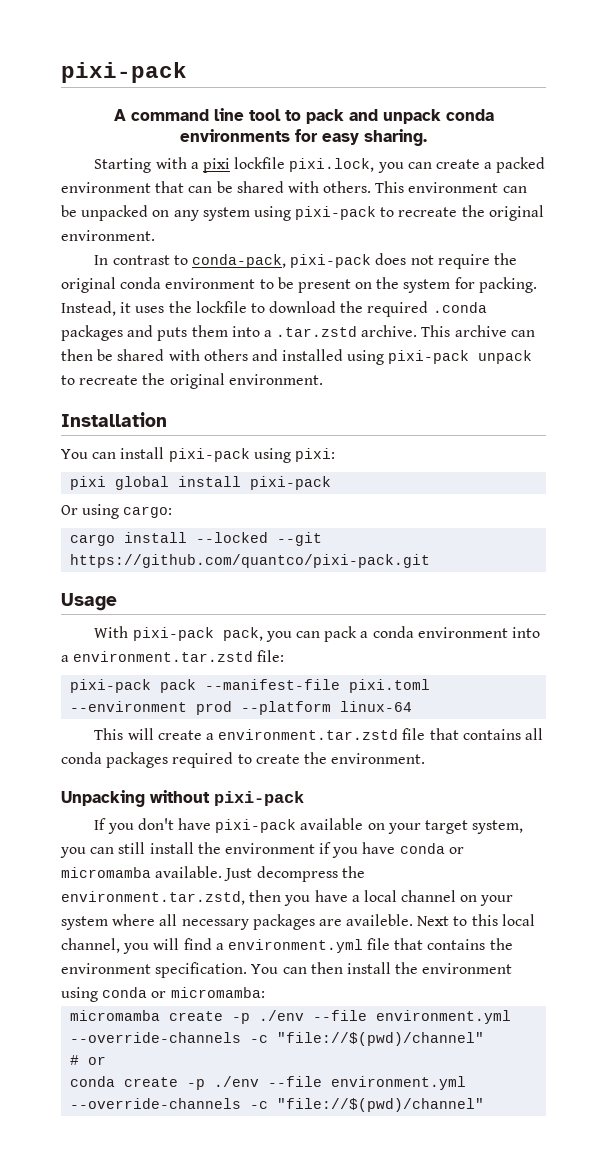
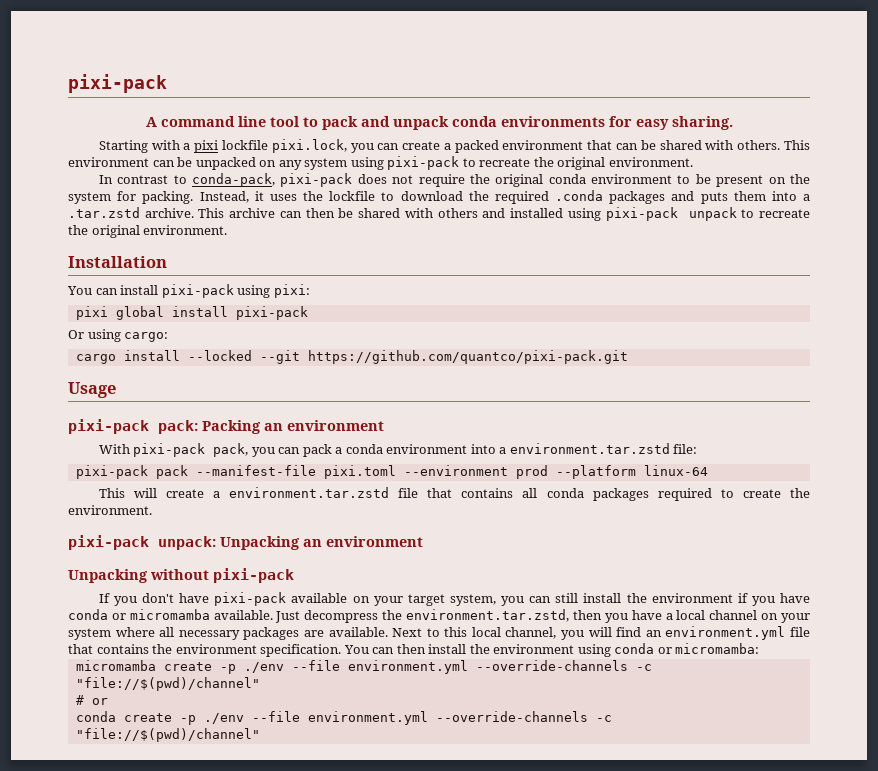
(117, 602) none -> [68,419,384,434] // pixi-pack pack: Packing an environment
(426, 758) none -> [68,535,423,550] // pixi-pack unpack: Unpacking an environment
[346,914,414,926] availeble. -> [328,627,388,637] available.
[215,943,224,950] a -> [645,630,662,637] an

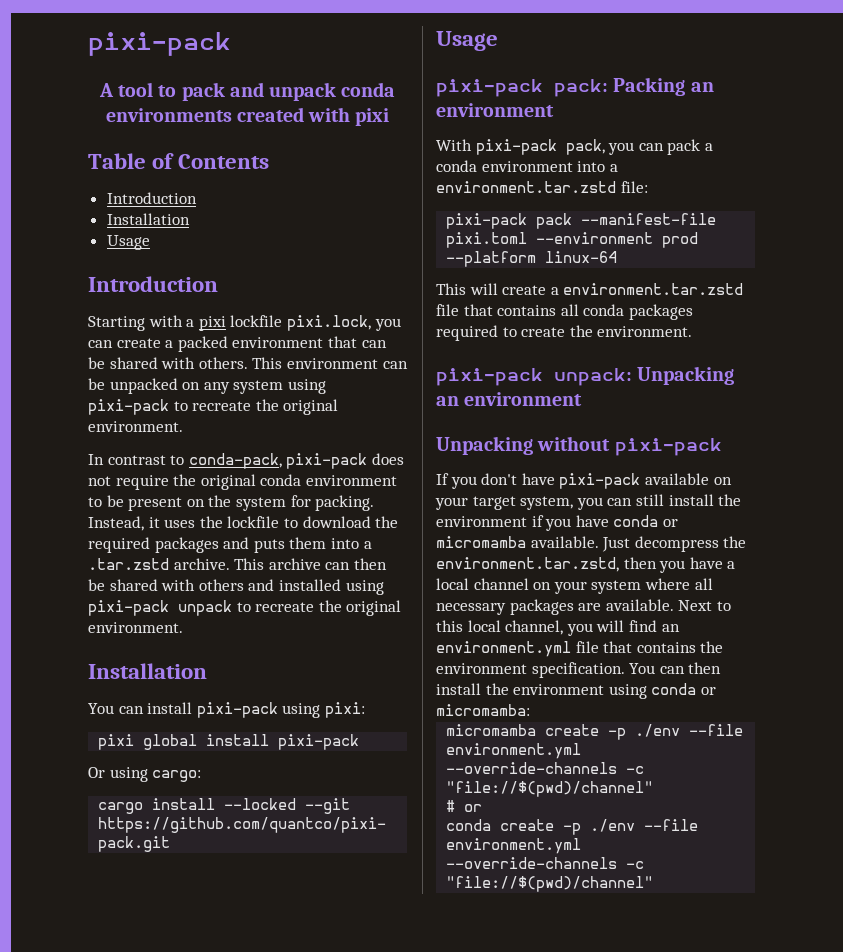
[160,116,266,127] command line -> (114, 90) none
[608,116,733,130] for easy sharing. -> [236,107,390,126] [88,153,270,169] [106,192,197,204] [106,213,190,225] [106,235,150,250] [88,276,218,292] created with pixi // Table of Contents // Introduction // Installation // Usage // Introduction
[555,190,603,201] .conda -> (150, 545) none

